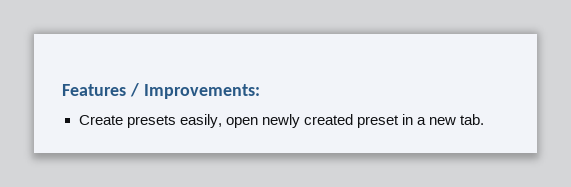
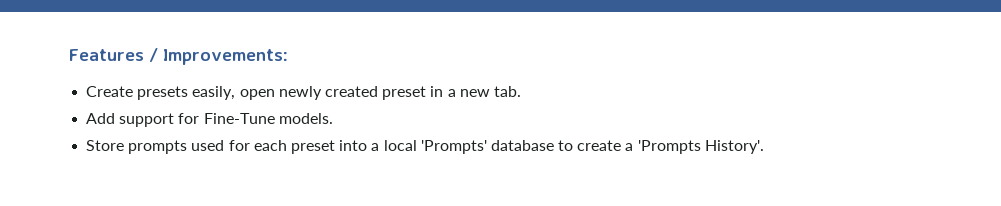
(485, 119) none -> [86,113,333,127] [86,140,764,154] // Add support for Fine-Tune models. // Store prompts used for each preset into a local 'Prompts' database to create a 'Prompts History'.

